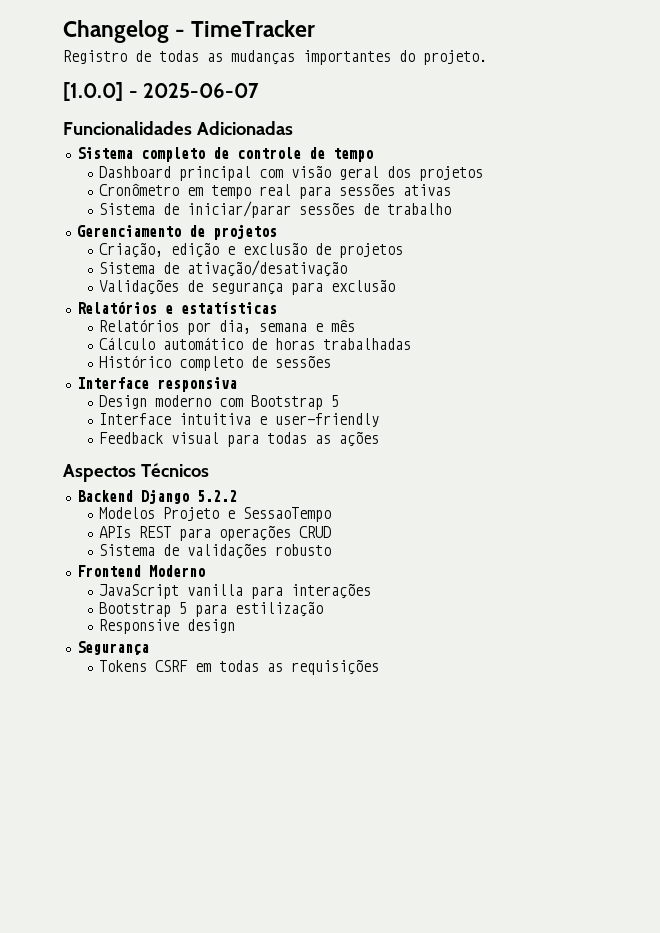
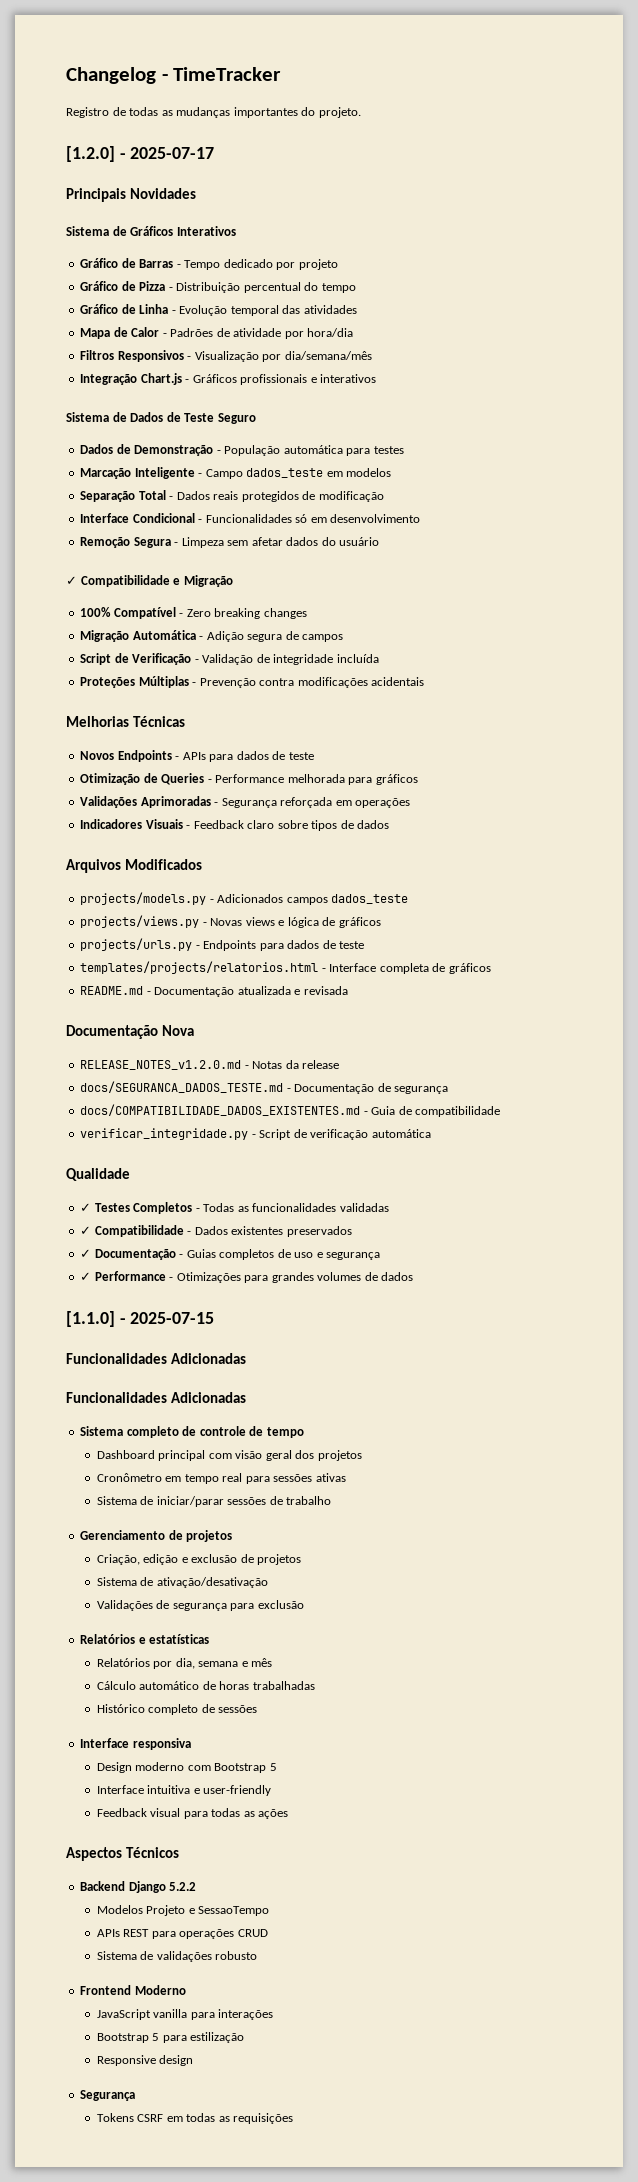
[63,82,260,101] [1.0.0] - 2025-06-07 -> [66,146,215,162] [66,188,197,202] [66,226,236,236] [80,258,338,270] [80,281,356,293] [80,304,357,316] [80,327,354,339] [80,350,372,362] [80,373,377,385] [66,412,256,424] [80,444,404,456] [80,467,392,479] [80,490,384,502] [80,513,421,523] [80,537,380,548] [66,575,233,587] [80,607,307,619] [80,630,344,642] [80,653,379,665] [80,676,425,688] [66,716,186,727] [80,750,314,762] [80,773,418,785] [80,796,411,808] [80,819,390,831] [66,859,203,873] [80,892,409,905] [80,915,381,928] [80,938,365,951] [80,961,491,974] [80,986,348,997] [66,1025,195,1039] [80,1060,340,1070] [80,1081,449,1094] [80,1104,501,1117] [80,1128,431,1140] [66,1168,130,1181] [80,1202,389,1214] [80,1225,352,1237] [80,1249,381,1260] [80,1271,414,1283] [66,1311,215,1327] [66,1353,247,1364] [1.2.0] - 2025-07-17 // Principais Novidades // Sistema de Gráficos Interativos // Gráfico de Barras - Tempo dedicado por projeto // Gráfico de Pizza - Distribuição percentual do tempo // Gráfico de Linha - Evolução temporal das atividades // Mapa de Calor - Padrões de atividade por hora/dia // Filtros Responsivos - Visualização por dia/semana/mês // Integração Chart.js - Gráficos profissionais e interativos // Sistema de Dados de Teste Seguro // Dados de Demonstração - População automática para testes // Marcação Inteligente - Campo dados_teste em modelos // Separação Total - Dados reais protegidos de modificação // Interface Condicional - Funcionalidades só em desenvolvimento // Remoção Segura - Limpeza sem afetar dados do usuário // ✓ Compatibilidade e Migração // 100% Compatível - Zero breaking changes // Migração Automática - Adição segura de campos // Script de Verificação - Validação de integridade incluída // Proteções Múltiplas - Prevenção contra modificações acidentais // Melhorias Técnicas // Novos Endpoints - APIs para dados de teste // Otimização de Queries - Performance melhorada para gráficos // Validações Aprimoradas - Segurança reforçada em operações // Indicadores Visuais - Feedback claro sobre tipos de dados // Arquivos Modificados // projects/models.py - Adicionados campos dados_teste // projects/views.py - Novas views e lógica de gráficos // projects/urls.py - Endpoints para dados de teste // templates/projects/relatorios.html - Interface completa de gráficos // README.md - Documentação atualizada e revisada // Documentação Nova // RELEASE_NOTES_v1.2.0.md - Notas da release // docs/SEGURANCA_DADOS_TESTE.md - Documentação de segurança // docs/COMPATIBILIDADE_DADOS_EXISTENTES.md - Guia de compatibilidade // verificar_integridade.py - Script de verificação automática // Qualidade // ✓ Testes Completos - Todas as funcionalidades validadas // ✓ Compatibilidade - Dados existentes preservados // ✓ Documentação - Guias completos de uso e segurança // ✓ Performance - Otimizações para grandes volumes de dados // [1.1.0] - 2025-07-15 // Funcionalidades Adicionadas

